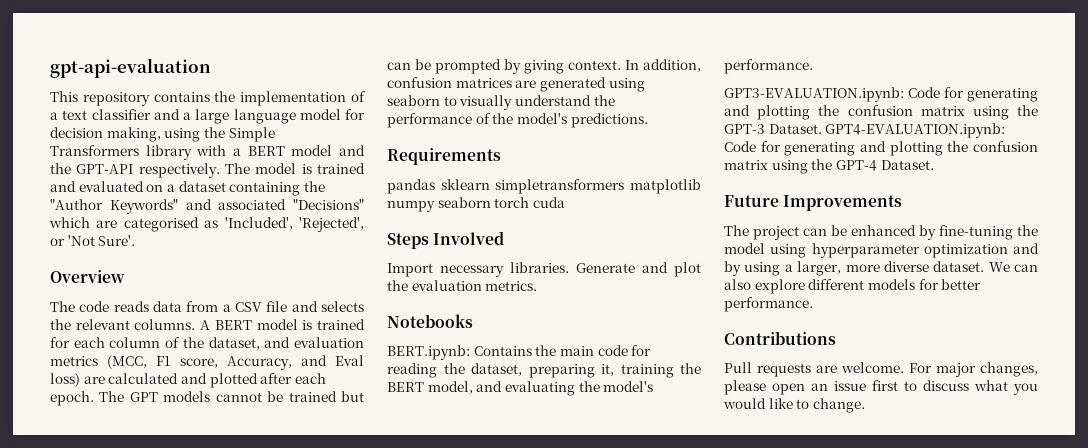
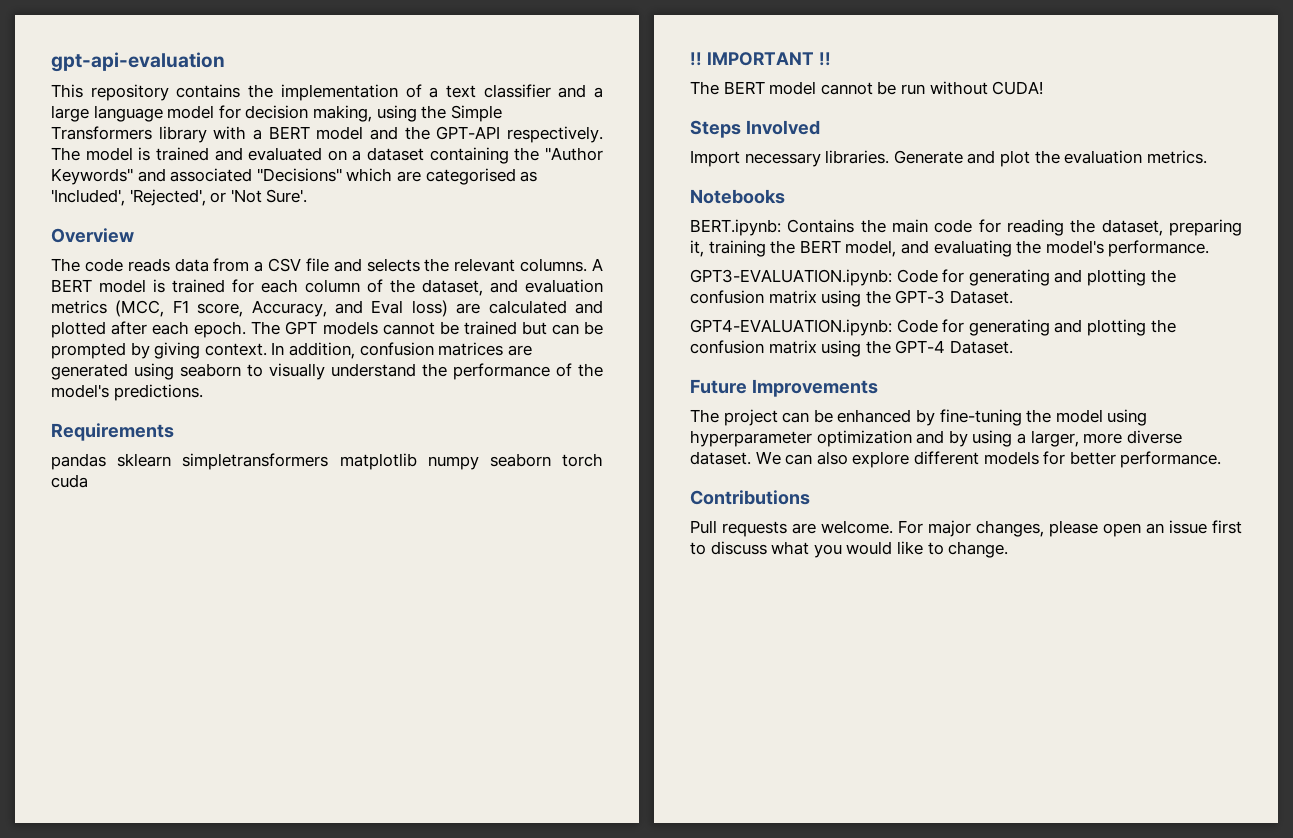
(565, 202) none -> [690,52,831,66] [690,81,1044,95] // !! IMPORTANT !! // The BERT model cannot be run without CUDA!
(822, 129) none -> (1013, 297) //

